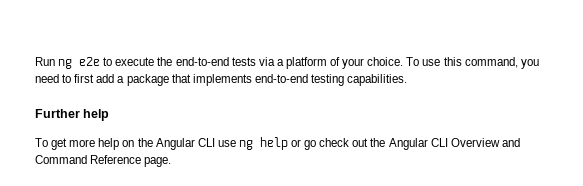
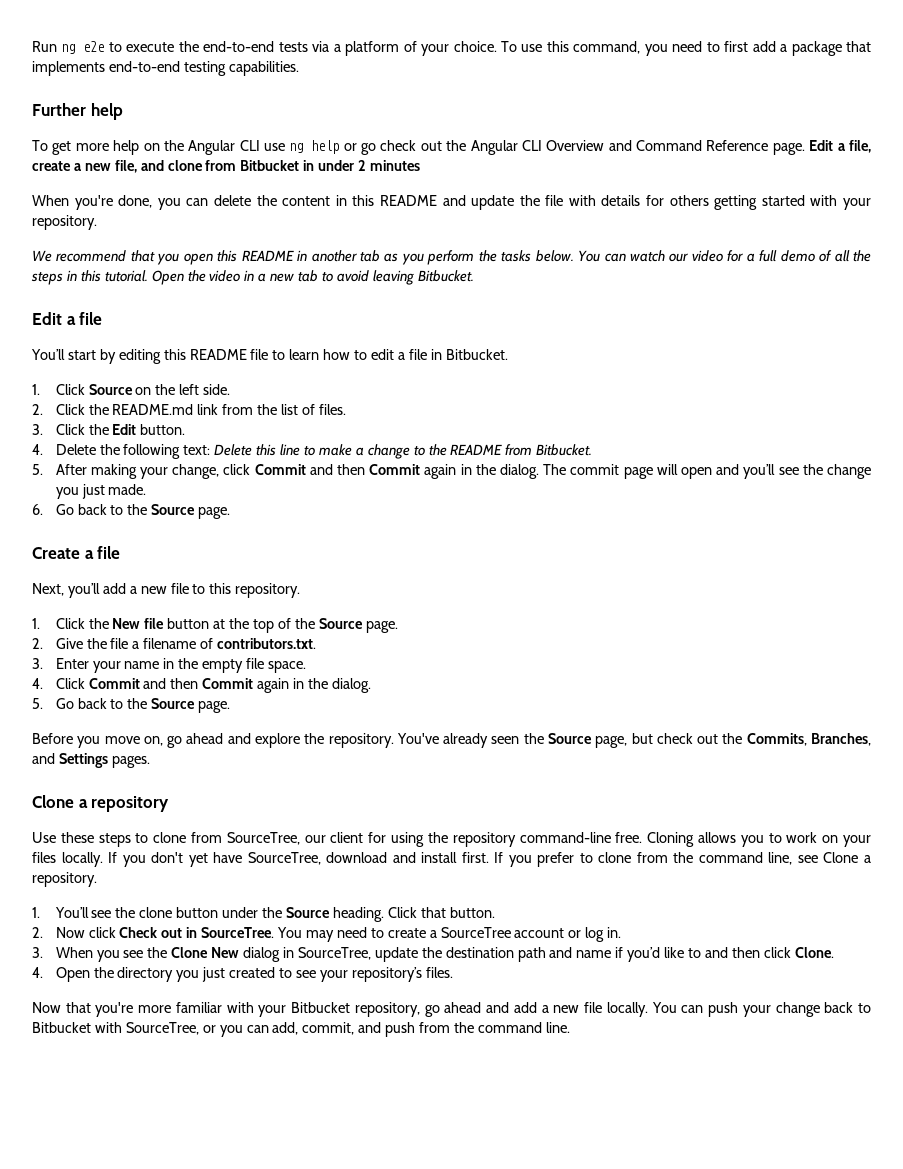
(172, 162) none -> [809,140,871,153] [32,160,421,173] [32,195,872,210] [32,215,97,230] [32,250,872,265] [31,270,474,285] [32,312,103,325] [31,349,508,364] [32,384,231,395] [32,404,346,415] [32,424,186,435] [32,444,593,459] [32,464,871,479] [55,484,147,499] [32,504,231,519] [32,546,121,559] [32,583,301,598] [32,618,398,633] [32,638,317,649] [32,658,306,673] [32,678,371,693] [32,698,231,713] [32,733,872,748] [32,753,150,768] [32,795,170,812] [32,832,872,847] [32,852,872,867] [32,872,97,887] [32,907,495,922] [32,927,622,942] [32,947,834,962] [32,967,453,982] [32,1002,872,1017] [32,1022,570,1037] Edit a file, create a new file, and clone from Bitbucket in under 2 minutes // When you're done, you can delete the content in this README and update the file with details for others getting started with your repository. // We recommend that you open this README in another tab as you perform the tasks below. You can watch our video for a full demo of all the steps in this tutorial. Open the video in a new tab to avoid leaving Bitbucket. // Edit a file // You’ll start by editing this README file to learn how to edit a file in Bitbucket. // 1. Click Source on the left side. // 2. Click the README.md link from the list of files. // 3. Click the Edit button. // 4. Delete the following text: Delete this line to make a change to the README from Bitbucket. // 5. After making your change, click Commit and then Commit again in the dialog. The commit page will open and you’ll see the change you just made. // 6. Go back to the Source page. // Create a file // Next, you’ll add a new file to this repository. // 1. Click the New file button at the top of the Source page. // 2. Give the file a filename of contributors.txt. // 3. Enter your name in the empty file space. // 4. Click Commit and then Commit again in the dialog. // 5. Go back to the Source page. // Before you move on, go ahead and explore the repository. You've already seen the Source page, but check out the Commits, Branches, and Settings pages. // Clone a repository // Use these steps to clone from SourceTree, our client for using the repository command-line free. Cloning allows you to work on your files locally. If you don't yet have SourceTree, download and install first. If you prefer to clone from the command line, see Clone a repository. // 1. You’ll see the clone button under the Source heading. Click that button. // 2. Now click Check out in SourceTree. You may need to create a SourceTree account or log in. // 3. When you see the Clone New dialog in SourceTree, update the destination path and name if you’d like to and then click Clone. // 4. Open the directory you just created to see your repository’s files. // Now that you're more familiar with your Bitbucket repository, go ahead and add a new file locally. You can push your change back to Bitbucket with SourceTree, or you can add, commit, and push from the command line.

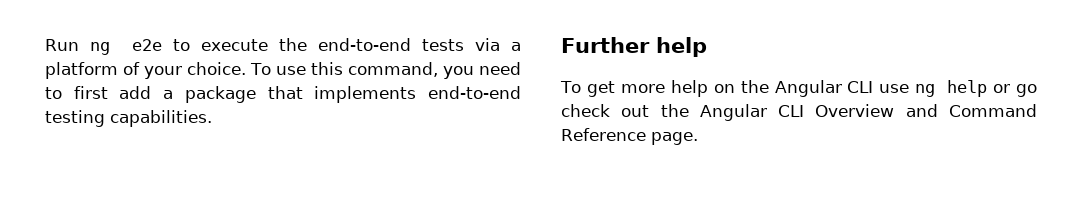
[809,140,871,153] [32,160,421,173] [32,195,872,210] [32,215,97,230] [32,250,872,265] [31,270,474,285] [32,312,103,325] [31,349,508,364] [32,384,231,395] [32,404,346,415] [32,424,186,435] [32,444,593,459] [32,464,871,479] [55,484,147,499] [32,504,231,519] [32,546,121,559] [32,583,301,598] [32,618,398,633] [32,638,317,649] [32,658,306,673] [32,678,371,693] [32,698,231,713] [32,733,872,748] [32,753,150,768] [32,795,170,812] [32,832,872,847] [32,852,872,867] [32,872,97,887] [32,907,495,922] [32,927,622,942] [32,947,834,962] [32,967,453,982] [32,1002,872,1017] [32,1022,570,1037] Edit a file, create a new file, and clone from Bitbucket in under 2 minutes // When you're done, you can delete the content in this README and update the file with details for others getting started with your repository. // We recommend that you open this README in another tab as you perform the tasks below. You can watch our video for a full demo of all the steps in this tutorial. Open the video in a new tab to avoid leaving Bitbucket. // Edit a file // You’ll start by editing this README file to learn how to edit a file in Bitbucket. // 1. Click Source on the left side. // 2. Click the README.md link from the list of files. // 3. Click the Edit button. // 4. Delete the following text: Delete this line to make a change to the README from Bitbucket. // 5. After making your change, click Commit and then Commit again in the dialog. The commit page will open and you’ll see the change you just made. // 6. Go back to the Source page. // Create a file // Next, you’ll add a new file to this repository. // 1. Click the New file button at the top of the Source page. // 2. Give the file a filename of contributors.txt. // 3. Enter your name in the empty file space. // 4. Click Commit and then Commit again in the dialog. // 5. Go back to the Source page. // Before you move on, go ahead and explore the repository. You've already seen the Source page, but check out the Commits, Branches, and Settings pages. // Clone a repository // Use these steps to clone from SourceTree, our client for using the repository command-line free. Cloning allows you to work on your files locally. If you don't yet have SourceTree, download and install first. If you prefer to clone from the command line, see Clone a repository. // 1. You’ll see the clone button under the Source heading. Click that button. // 2. Now click Check out in SourceTree. You may need to create a SourceTree account or log in. // 3. When you see the Clone New dialog in SourceTree, update the destination path and name if you’d like to and then click Clone. // 4. Open the directory you just created to see your repository’s files. // Now that you're more familiar with your Bitbucket repository, go ahead and add a new file locally. You can push your change back to Bitbucket with SourceTree, or you can add, commit, and push from the command line. -> (698, 138) none

